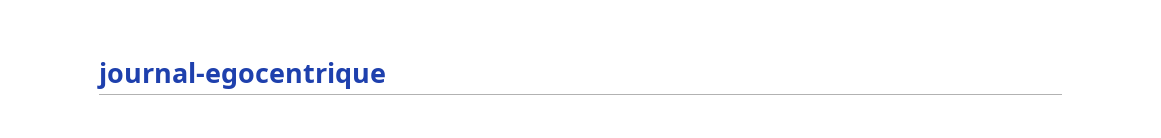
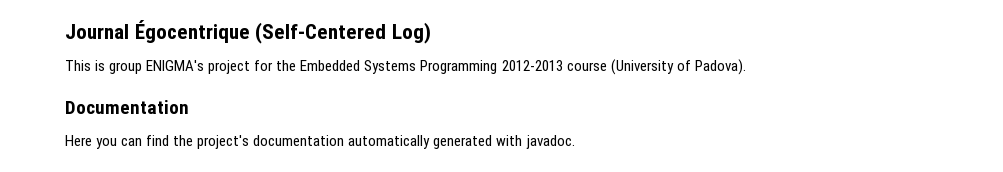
[97,62,386,89] journal-egocentrique -> [65,20,432,44] [65,59,746,75] [65,100,189,114] [65,135,575,149] Journal Égocentrique (Self-Centered Log) // This is group ENIGMA's project for the Embedded Systems Programming 2012-2013 course (University of Padova). // Documentation // Here you can find the project's documentation automatically generated with javadoc.

